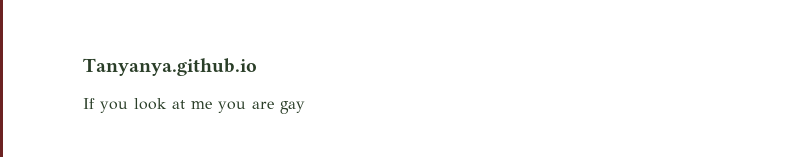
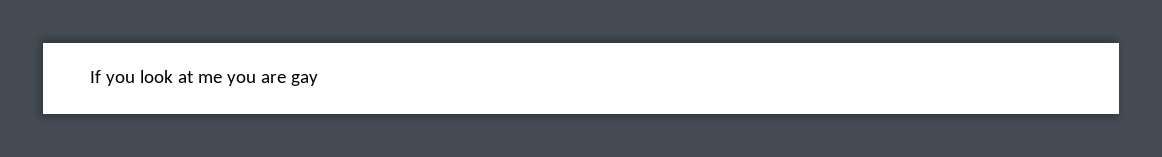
[83,58,257,76] Tanyanya.github.io // -> (90, 76) none

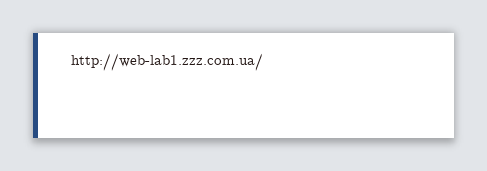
[90,70,318,86] If you look at me you are gay -> [71,53,263,71] http://web-lab1.zzz.com.ua/

